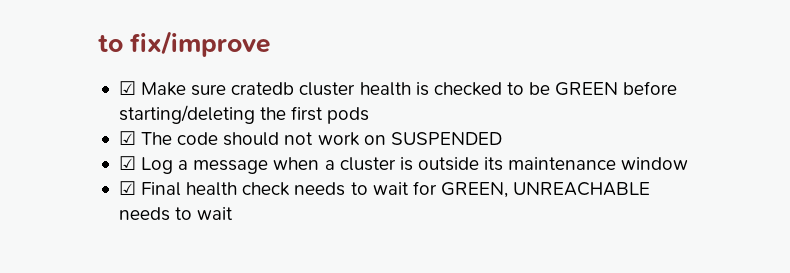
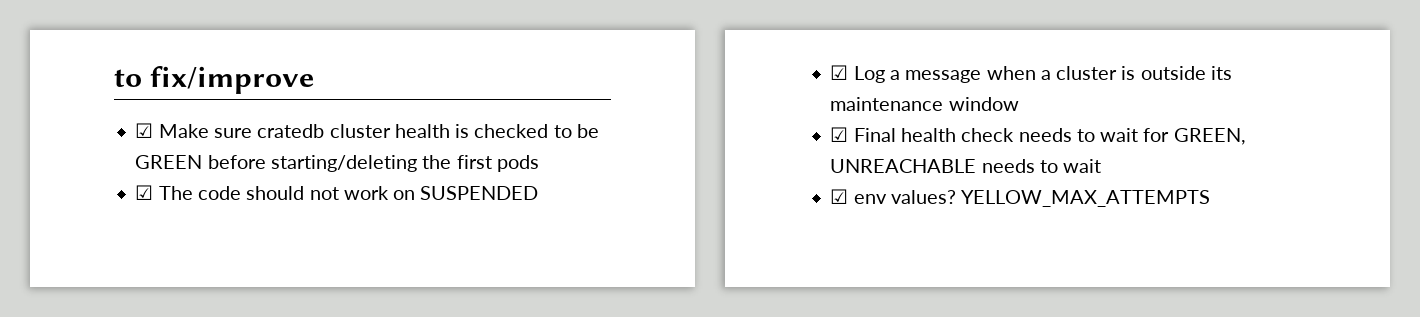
(234, 213) none -> [830,189,1211,207] // ☑ env values? YELLOW_MAX_ATTEMPTS

